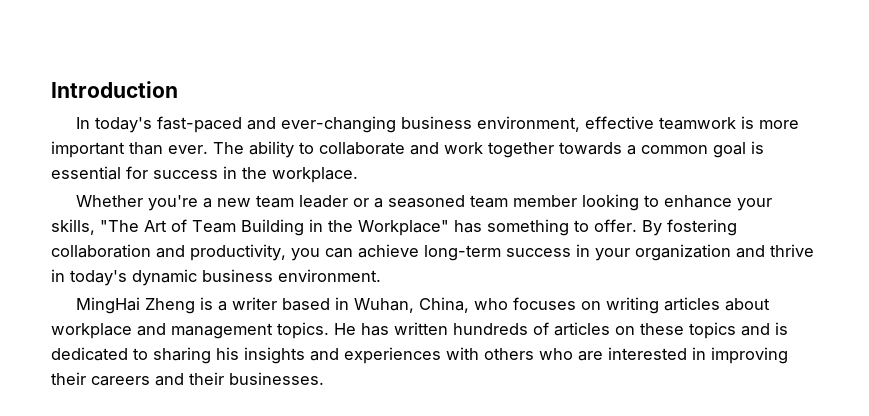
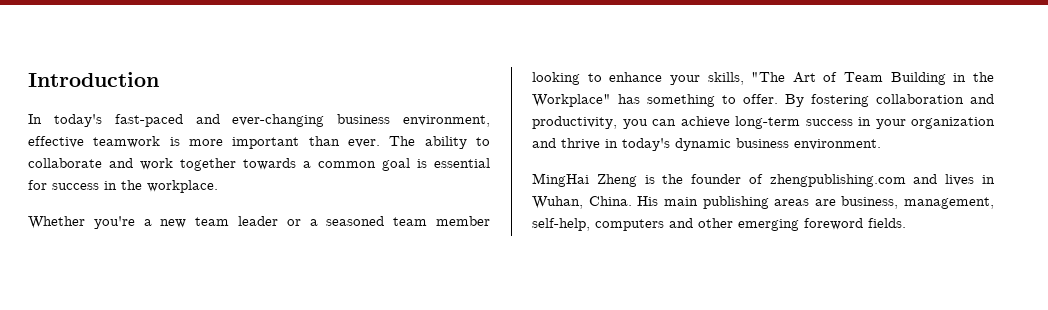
[218,297,771,314] [51,322,788,339] [51,347,788,364] [51,372,324,386] a writer based in Wuhan, China, who focuses on writing articles about workplace and management topics. He has written hundreds of articles on these topics and is dedicated to sharing his insights and experiences with others who are interested in improving their careers and their businesses. -> [662,174,995,187] [532,196,994,209] [532,218,906,231] the founder of zhengpublishing.com and lives in Wuhan, China. His main publishing areas are business, management, self-help, computers and other emerging foreword fields.

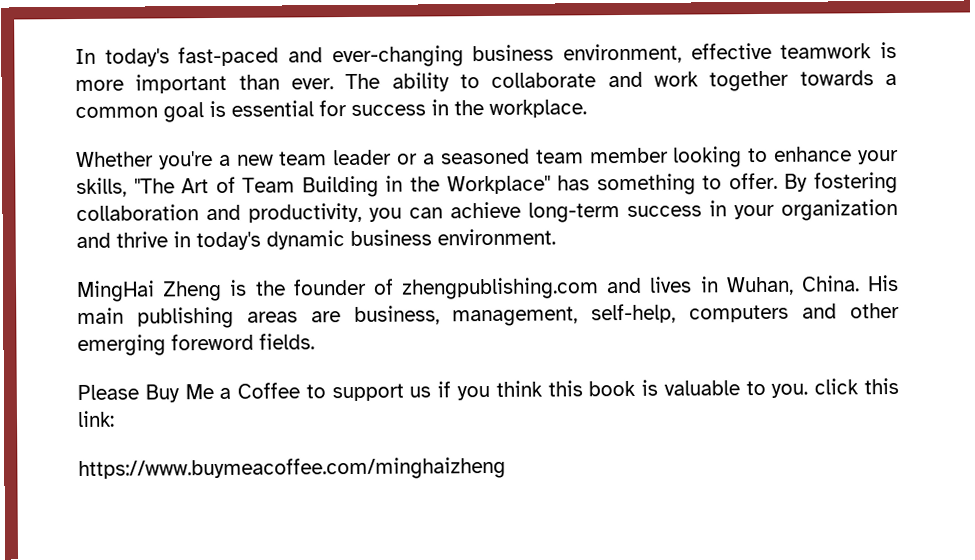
[28,72,159,87] Introduction // -> (75, 56) none
(906, 223) none -> [77,377,900,403] [77,410,115,428] [78,456,506,482] // Please Buy Me a Coffee to support us if you think this book is valuable to you. click this link: // https://www.buymeacoffee.com/minghaizheng

